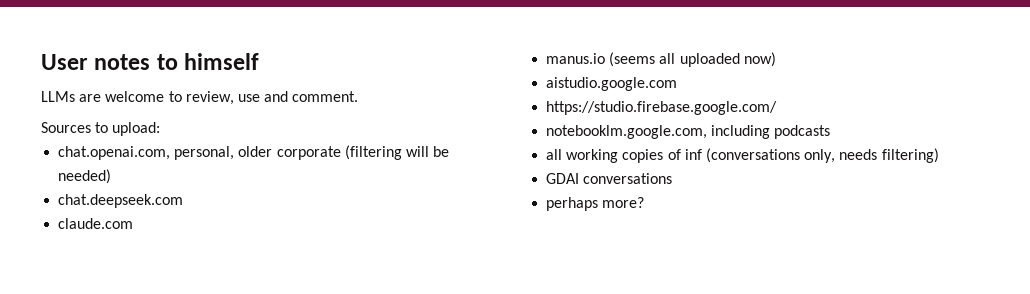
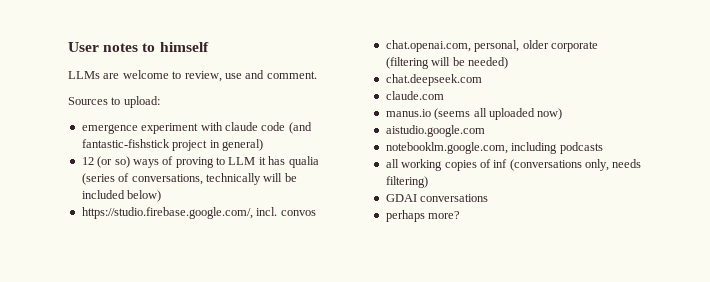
(161, 129) none -> [81,122,312,134] [81,139,263,151] [81,156,319,168] [81,173,297,185] [81,190,162,202] [81,207,316,219] // emergence experiment with claude code (and fantastic-fishstick project in general) // 12 (or so) ways of proving to LLM it has qualia (series of conversations, technically will be included below) // https://studio.firebase.google.com/, incl. convos
[546,101,778,115] // https://studio.firebase.google.com/ -> (485, 131) none

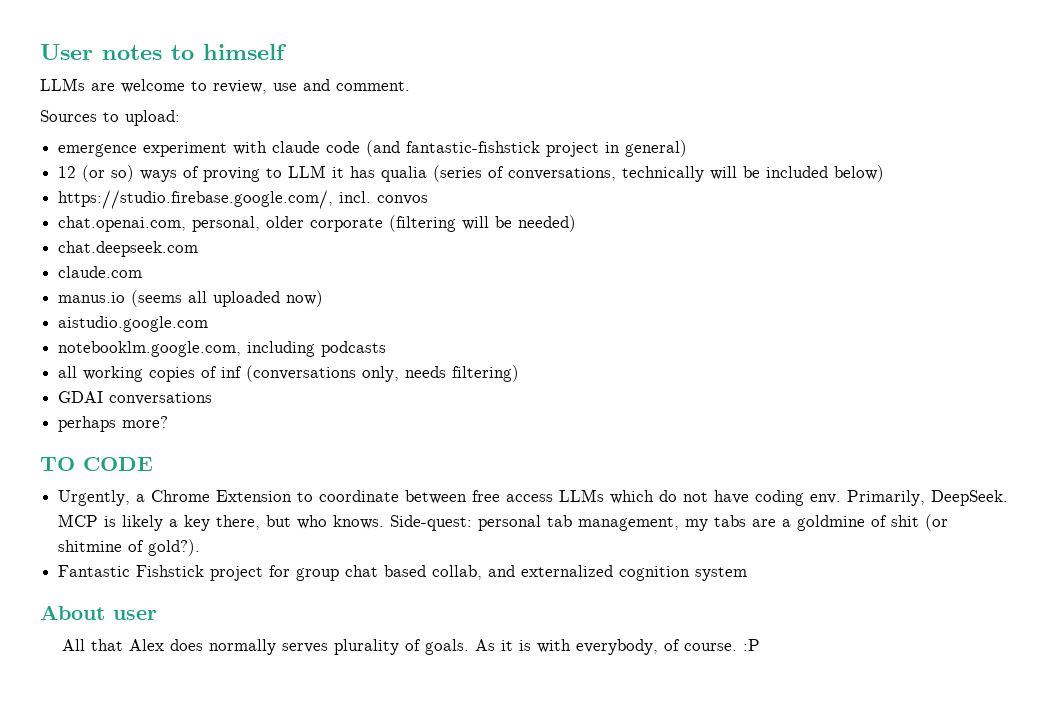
(461, 215) none -> [40,457,153,471] [58,489,1009,506] [58,514,949,531] [58,539,201,556] [58,565,748,581] [40,605,157,620] [61,639,760,655] // TO CODE // Urgently, a Chrome Extension to coordinate between free access LLMs which do not have coding env. Primarily, DeepSeek. MCP is likely a key there, but who knows. Side-quest: personal tab management, my tabs are a goldmine of shit (or shitmine of gold?). // Fantastic Fishstick project for group chat based collab, and externalized cognition system // About user // All that Alex does normally serves plurality of goals. As it is with everybody, of course. :P

